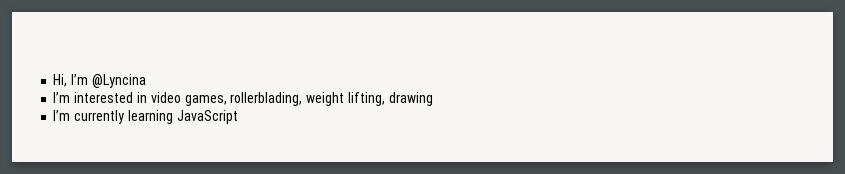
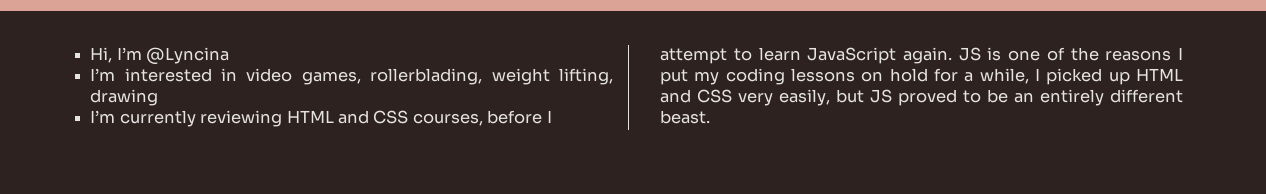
[127,110,238,124] learning JavaScript -> [200,110,552,127] [660,47,1183,64] [660,68,1183,85] [660,89,1183,106] [660,110,711,124] reviewing HTML and CSS courses, before I attempt to learn JavaScript again. JS is one of the reasons I put my coding lessons on hold for a while, I picked up HTML and CSS very easily, but JS proved to be an entirely different beast.

